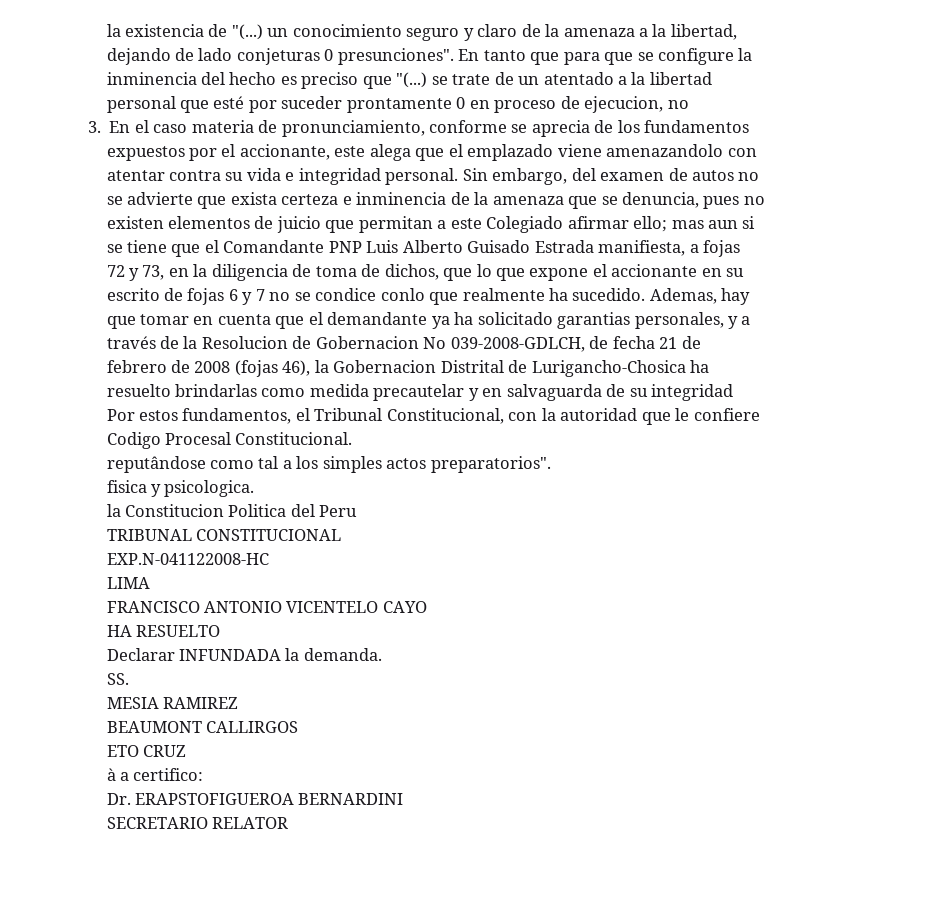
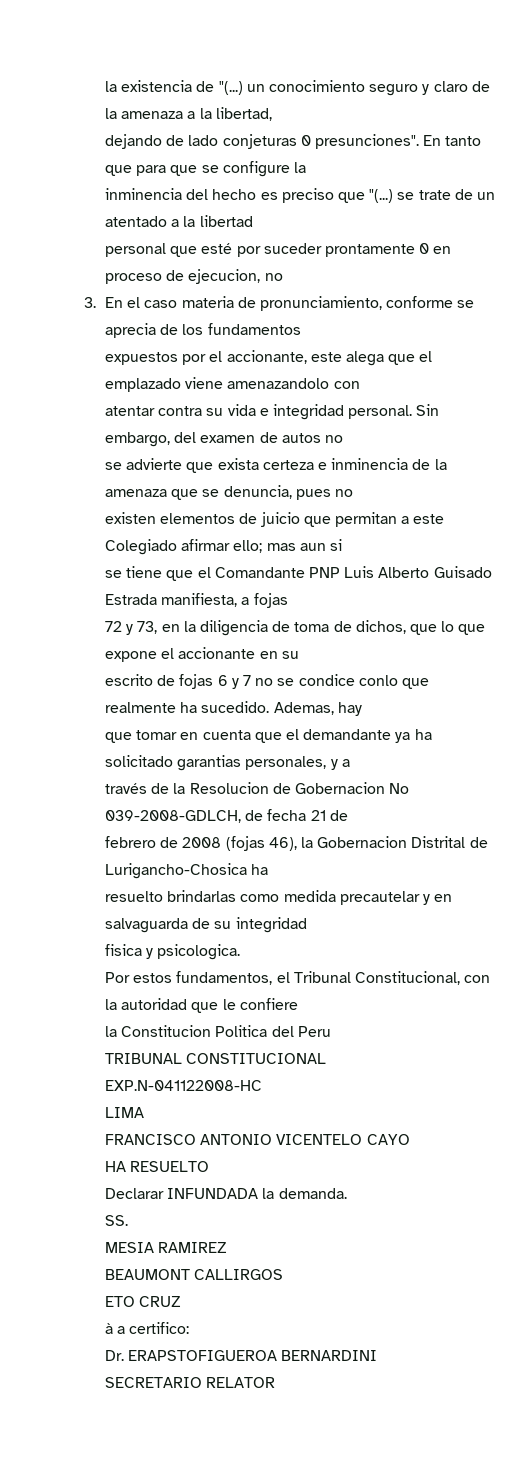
(734, 392) none -> [105,944,241,960] // fisica y psicologica.
[106,432,353,449] [106,456,551,473] [106,480,255,497] // Codigo Procesal Constitucional. // reputândose como tal a los simples actos preparatorios". // fisica y psicologica. -> (298, 1004) none

